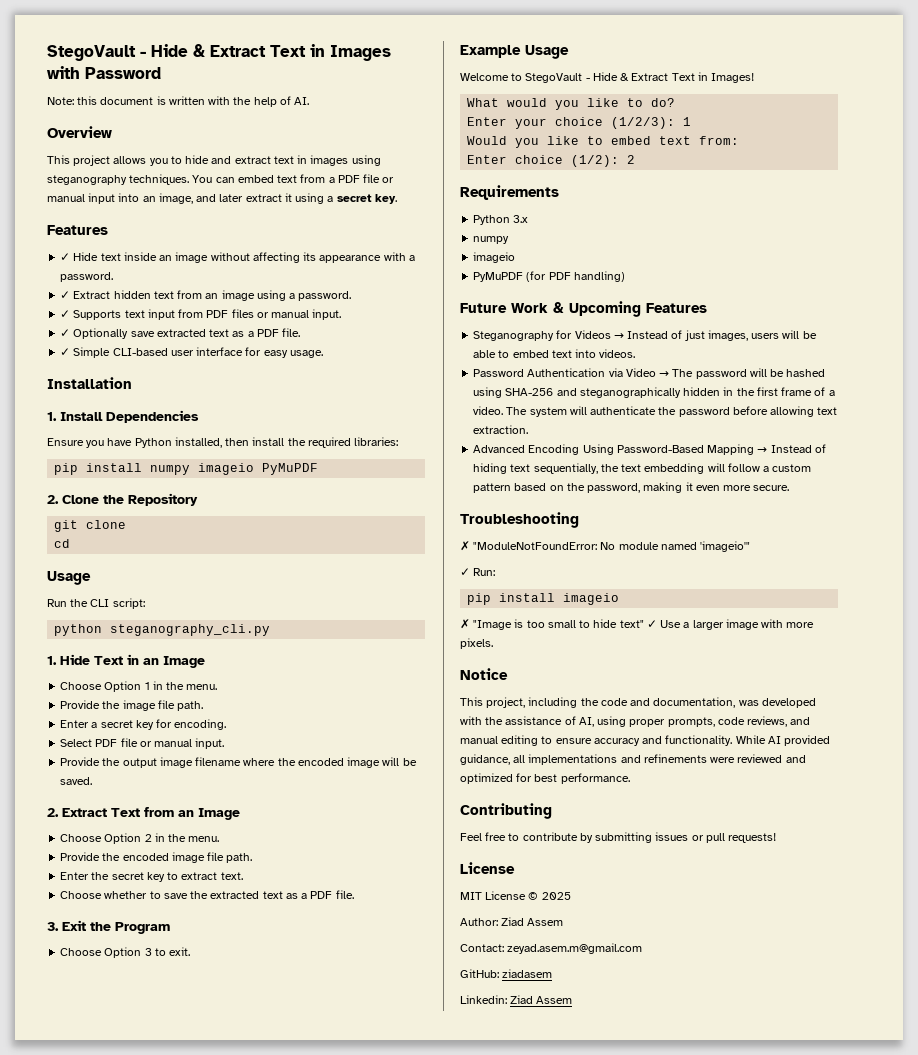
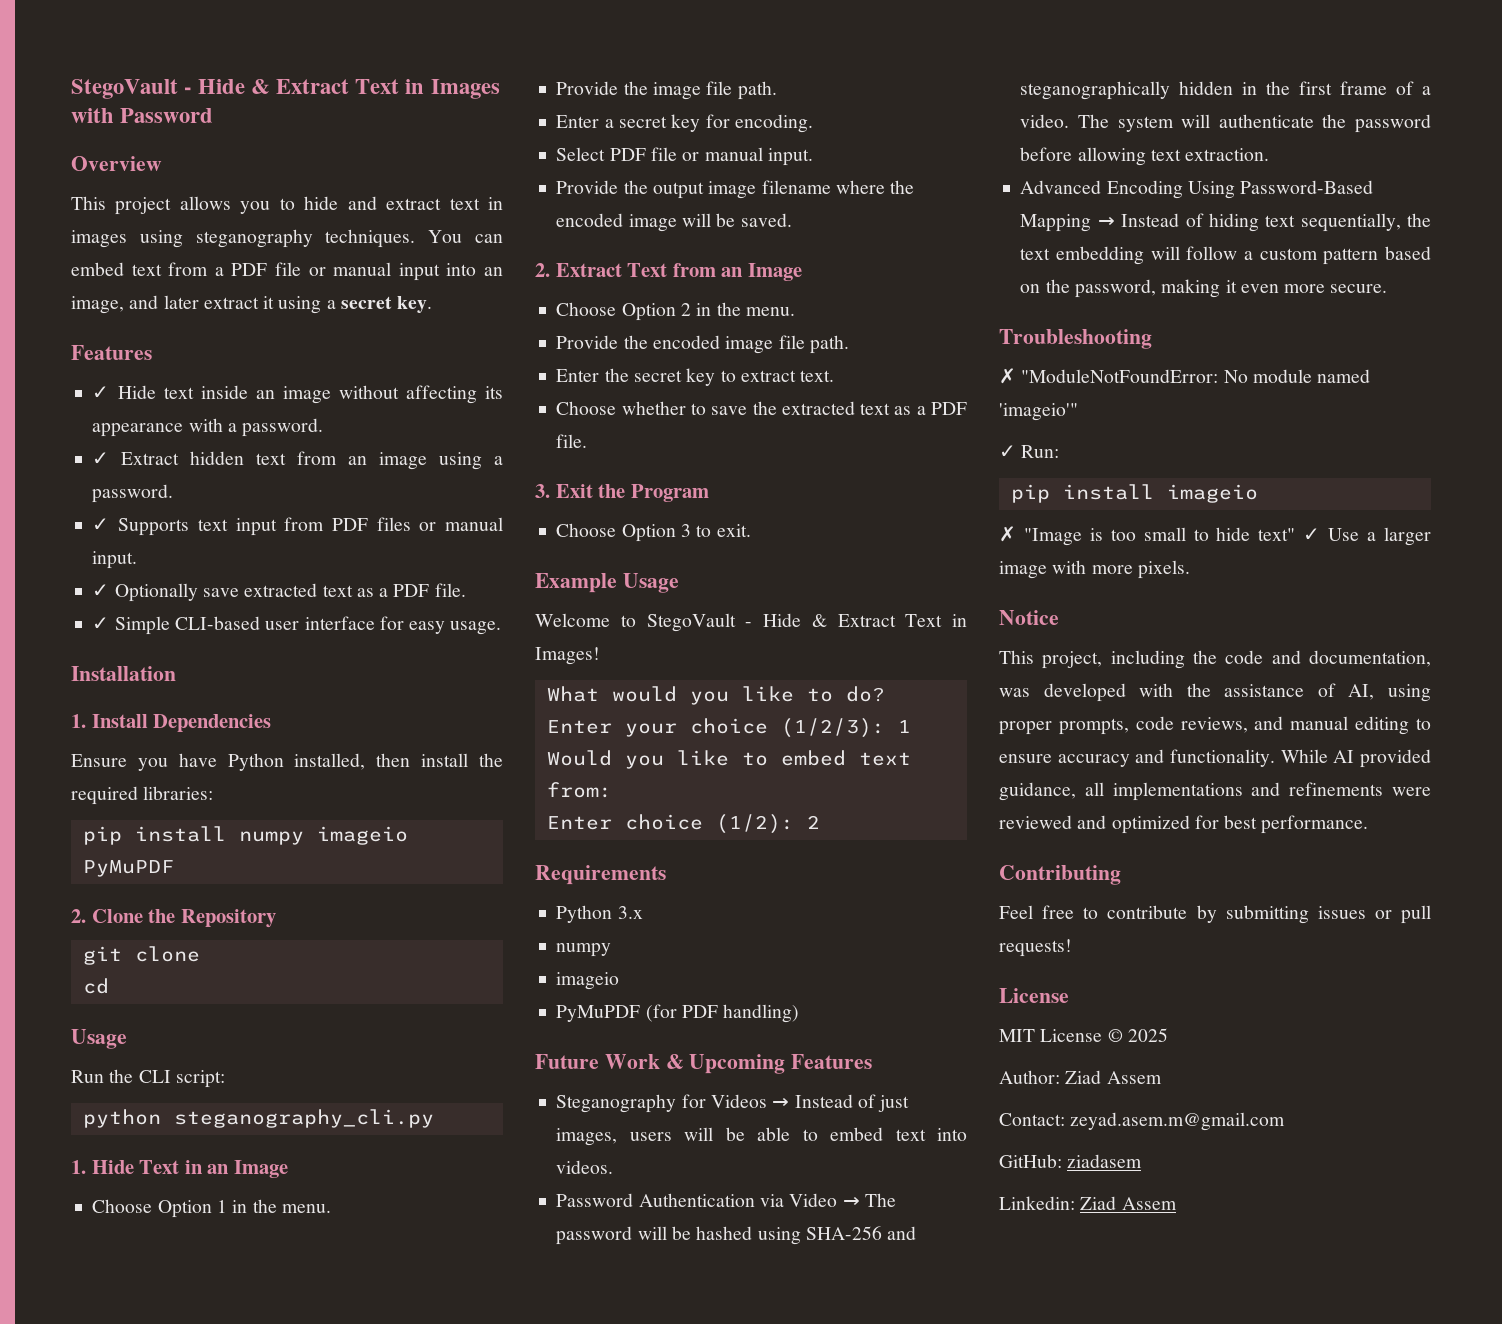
[47,96,310,107] // Note: this document is written with the help of AI. -> (214, 115) none

